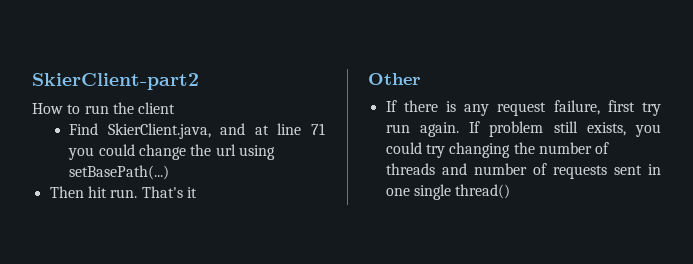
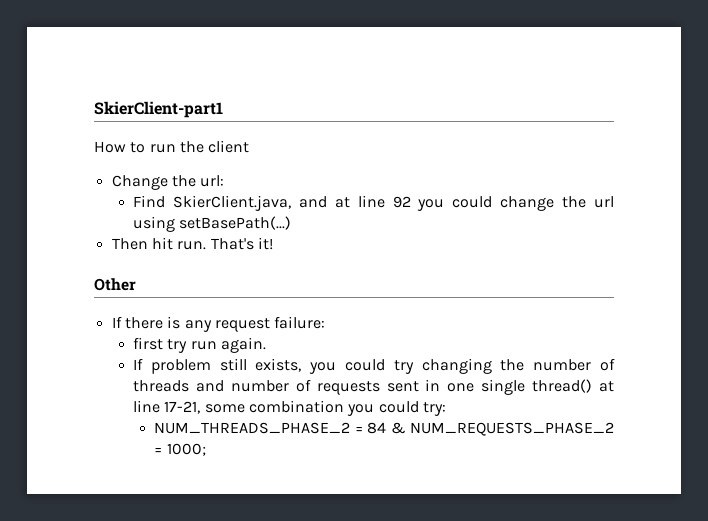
[32,73,199,90] SkierClient-part2 -> [94,101,223,118] SkierClient-part1
(176, 108) none -> [111,175,225,190] // Change the url:
[311,123,325,135] 71 -> [392,196,411,208] 92
[186,187,197,198] it -> [257,237,273,250] it!
[553,100,600,115] failure, -> [274,316,326,329] failure: //
(459, 129) none -> (266, 345) //
(511, 191) none -> [599,381,614,392] [133,400,446,416] [154,422,614,436] [154,443,206,456] at line 17-21, some combination you could try: // NUM_THREADS_PHASE_2 = 84 & NUM_REQUESTS_PHASE_2 = 1000;

